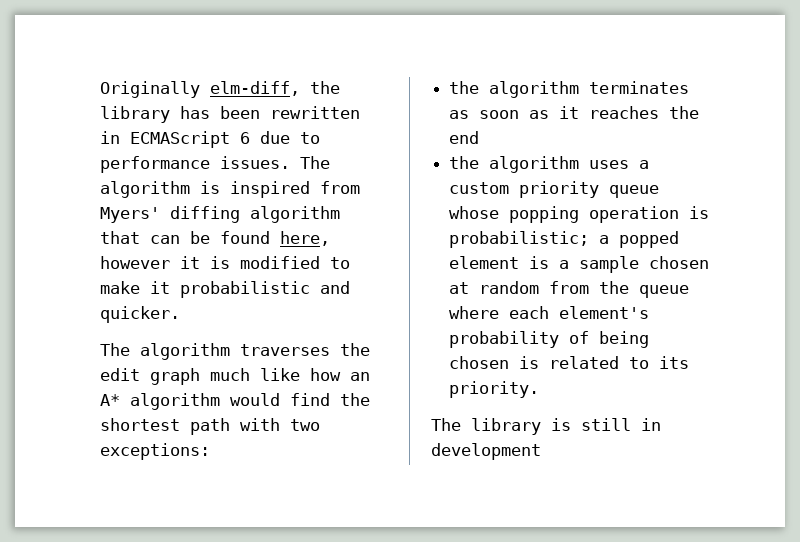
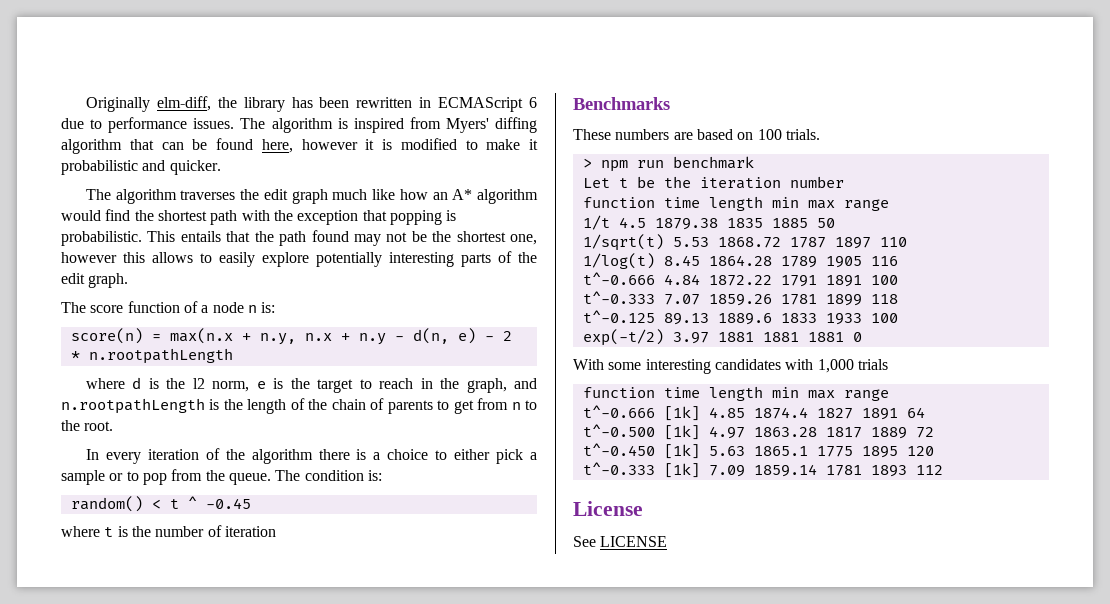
[290,419,320,431] [100,443,210,460] [449,81,690,98] [449,106,700,119] [449,131,480,144] [449,156,650,173] [449,181,660,198] [449,206,710,223] [449,231,680,248] [449,256,710,273] [449,281,690,298] [449,306,650,319] [449,331,650,348] [449,356,690,369] [449,381,540,398] [431,418,661,435] [431,443,541,460] two exceptions: // the algorithm terminates as soon as it reaches the end // the algorithm uses a custom priority queue whose popping operation is probabilistic; a popped element is a sample chosen at random from the queue where each element's probability of being chosen is related to its priority. // The library is still in development -> [273,210,457,225] [61,230,537,246] [61,251,537,267] [61,273,129,288] [61,301,276,313] [70,328,512,345] [70,348,233,364] [85,377,538,393] [61,398,537,414] [61,420,114,431] [85,448,538,464] [61,469,382,485] [70,496,251,512] [61,525,276,537] [573,97,670,110] [573,129,820,140] [582,156,754,172] [582,176,844,189] [582,196,889,211] [582,215,835,230] [582,234,907,251] [582,253,898,269] [582,272,898,287] [582,291,898,306] [582,310,898,325] [582,329,862,346] [573,359,888,374] [582,386,889,401] [582,405,925,421] [582,424,934,440] [582,443,934,459] [582,462,943,478] [573,501,643,516] [573,536,668,547] the exception that popping is probabilistic. This entails that the path found may not be the shortest one, however this allows to easily explore potentially interesting parts of the edit graph. // The score function of a node n is: // score(n) = max(n.x + n.y, n.x + n.y - d(n, e) - 2 * n.rootpathLength // where d is the l2 norm, e is the target to reach in the graph, and n.rootpathLength is the length of the chain of parents to get from n to the root. // In every iteration of the algorithm there is a choice to either pick a sample or to pop from the queue. The condition is: // random() < t ^ -0.45 // where t is the number of iteration // Benchmarks // These numbers are based on 100 trials. // > npm run benchmark // Let t be the iteration number // function time length min max range // 1/t 4.5 1879.38 1835 1885 50 // 1/sqrt(t) 5.53 1868.72 1787 1897 110 // 1/log(t) 8.45 1864.28 1789 1905 116 // t^-0.666 4.84 1872.22 1791 1891 100 // t^-0.333 7.07 1859.26 1781 1899 118 // t^-0.125 89.13 1889.6 1833 1933 100 // exp(-t/2) 3.97 1881 1881 1881 0 // With some interesting candidates with 1,000 trials // function time length min max range // t^-0.666 [1k] 4.85 1874.4 1827 1891 64 // t^-0.500 [1k] 4.97 1863.28 1817 1889 72 // t^-0.450 [1k] 5.63 1865.1 1775 1895 120 // t^-0.333 [1k] 7.09 1859.14 1781 1893 112 // License // See LICENSE

